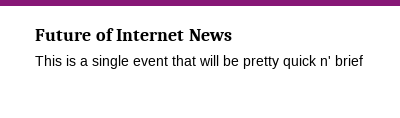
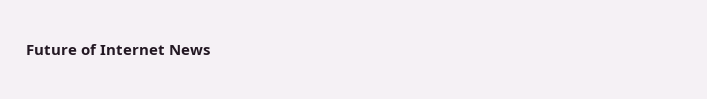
[35,55,363,69] // This is a single event that will be pretty quick n' brief -> (211, 50) none

